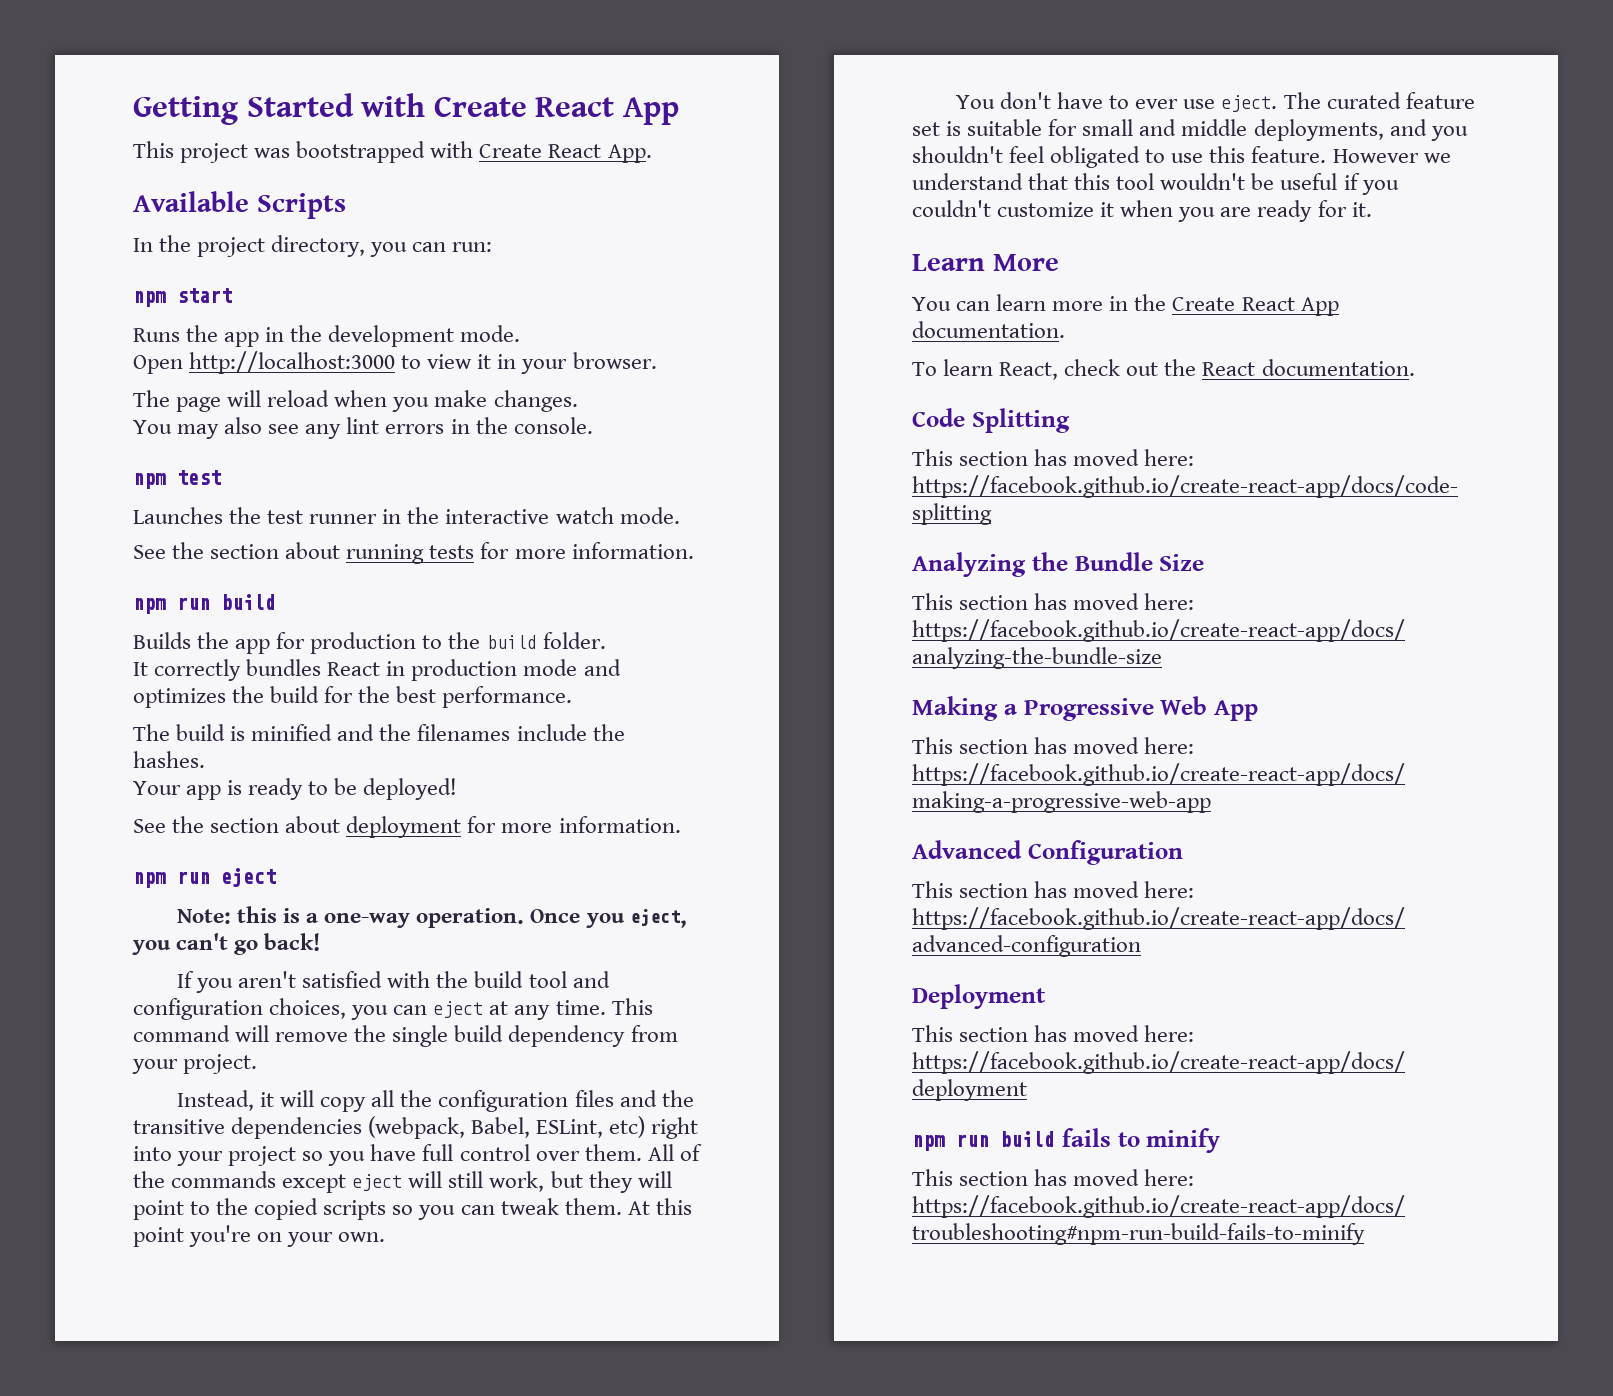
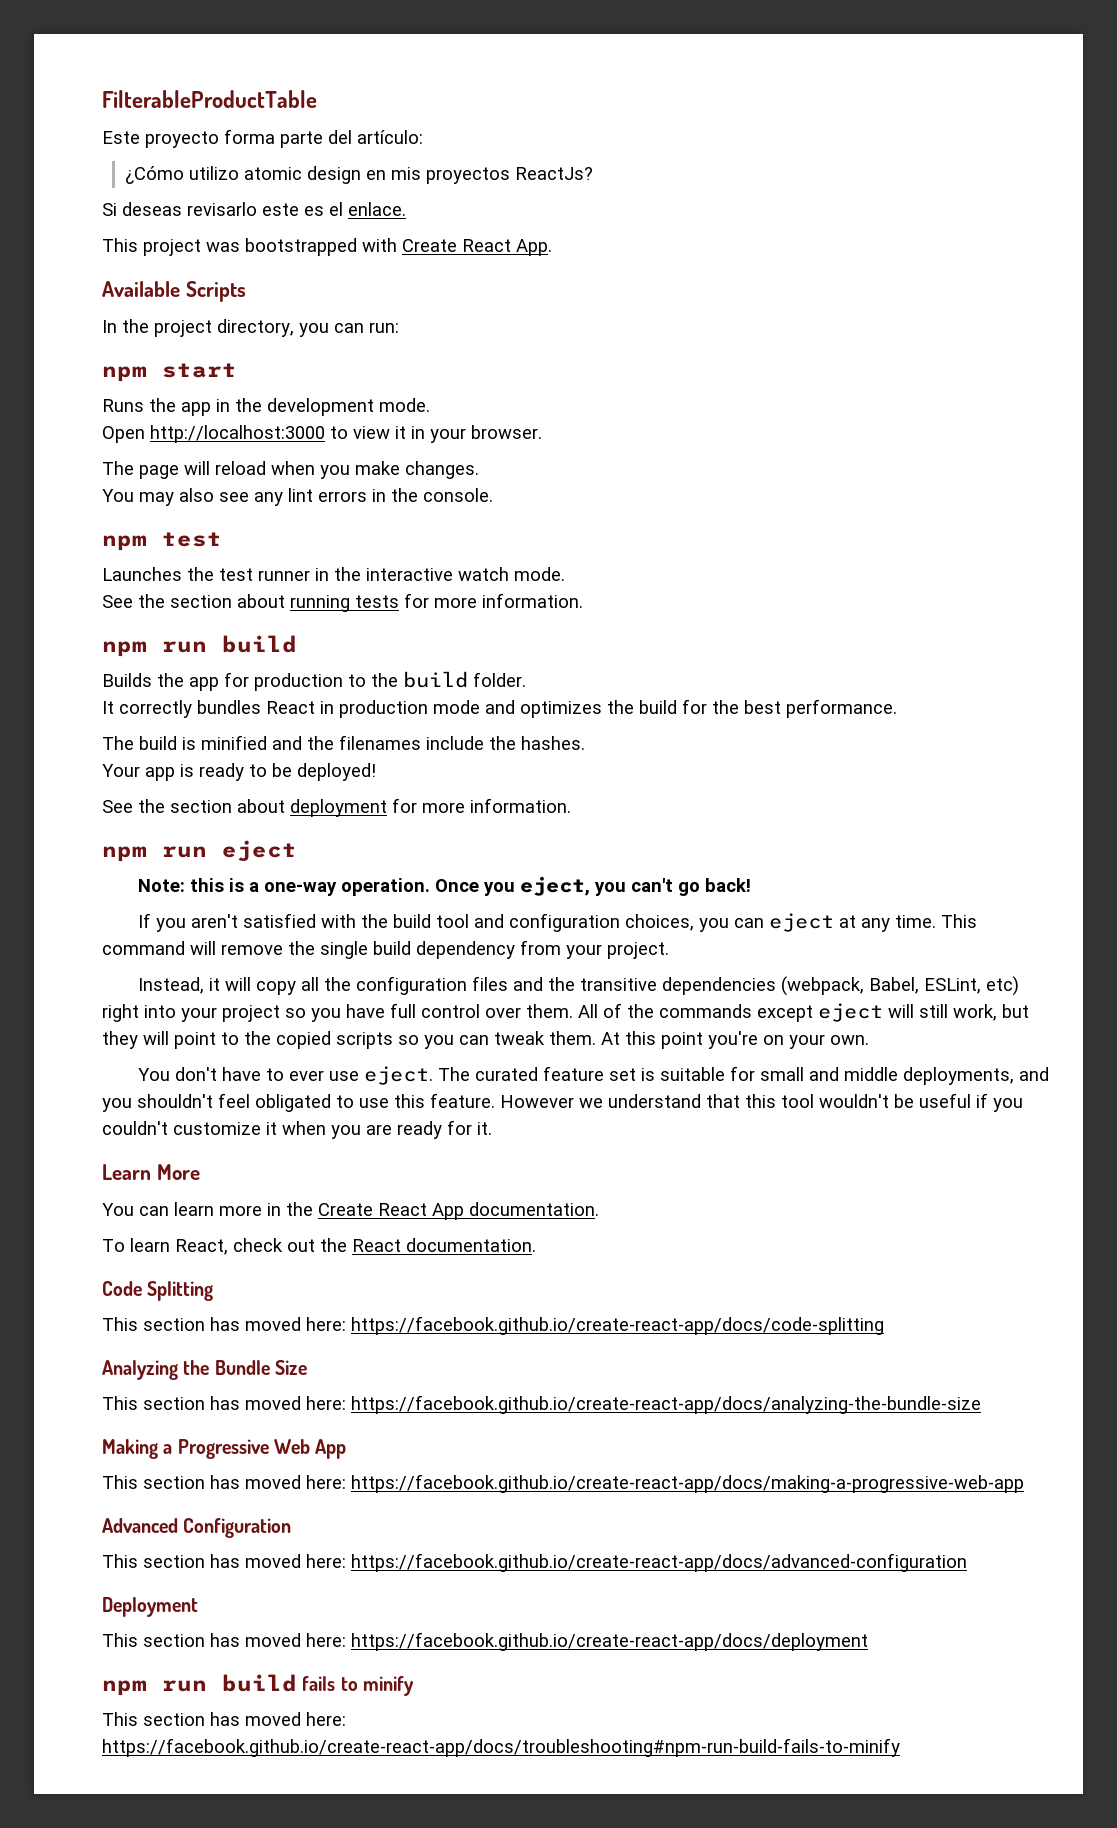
[133,93,679,125] Getting Started with Create React App -> [102,90,317,108] [102,129,423,148] [124,166,593,184] [102,202,406,216] FilterableProductTable // Este proyecto forma parte del artículo: // ¿Cómo utilizo atomic design en mis proyectos ReactJs? // Si deseas revisarlo este es el enlace.

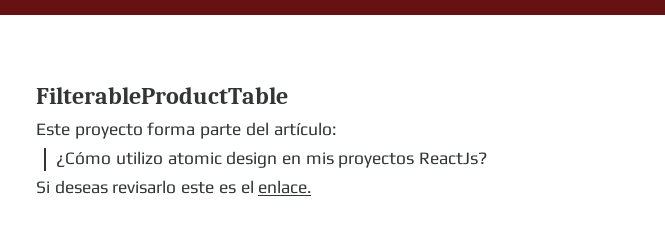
[102,238,552,256] [102,281,246,302] [102,319,399,337] [102,363,237,382] [102,398,430,416] [102,425,542,443] [102,461,479,479] [102,488,493,506] [102,532,222,551] [102,567,565,581] [102,593,583,612] [102,635,297,657] [102,671,526,691] [102,699,897,718] [102,735,585,750] [102,763,376,781] [102,798,571,817] [102,840,297,862] [137,876,751,896] [137,913,977,932] [102,940,669,959] [137,976,1019,996] [102,1003,1029,1022] [102,1031,869,1049] [137,1066,1049,1085] [102,1093,1023,1112] [102,1120,492,1139] [102,1164,200,1180] [102,1202,599,1220] [102,1238,536,1255] [102,1281,214,1301] [102,1316,884,1335] [102,1360,307,1380] [102,1395,981,1414] [102,1439,347,1459] [102,1474,1024,1493] [102,1518,292,1538] [102,1553,967,1572] [102,1597,198,1617] [102,1632,868,1651] [102,1674,414,1696] [102,1712,346,1726] [102,1738,900,1757] // This project was bootstrapped with Create React App. // Available Scripts // In the project directory, you can run: // npm start // Runs the app in the development mode. // Open http://localhost:3000 to view it in your browser. // The page will reload when you make changes. // You may also see any lint errors in the console. // npm test // Launches the test runner in the interactive watch mode. // See the section about running tests for more information. // npm run build // Builds the app for production to the build folder. // It correctly bundles React in production mode and optimizes the build for the best performance. // The build is minified and the filenames include the hashes. // Your app is ready to be deployed! // See the section about deployment for more information. // npm run eject // Note: this is a one-way operation. Once you eject, you can't go back! // If you aren't satisfied with the build tool and configuration choices, you can eject at any time. This command will remove the single build dependency from your project. // Instead, it will copy all the configuration files and the transitive dependencies (webpack, Babel, ESLint, etc) right into your project so you have full control over them. All of the commands except eject will still work, but they will point to the copied scripts so you can tweak them. At this point you're on your own. // You don't have to ever use eject. The curated feature set is suitable for small and middle deployments, and you shouldn't feel obligated to use this feature. However we understand that this tool wouldn't be useful if you couldn't customize it when you are ready for it. // Learn More // You can learn more in the Create React App documentation. // To learn React, check out the React documentation. // Code Splitting // This section has moved here: https://facebook.github.io/create-react-app/docs/code-splitting // Analyzing the Bundle Size // This section has moved here: https://facebook.github.io/create-react-app/docs/analyzing-the-bundle-size // Making a Progressive Web App // This section has moved here: https://facebook.github.io/create-react-app/docs/making-a-progressive-web-app // Advanced Configuration // This section has moved here: https://facebook.github.io/create-react-app/docs/advanced-configuration // Deployment // This section has moved here: https://facebook.github.io/create-react-app/docs/deployment // npm run build fails to minify // This section has moved here: https://facebook.github.io/create-react-app/docs/troubleshooting#npm-run-build-fails-to-minify -> (312, 187) none

